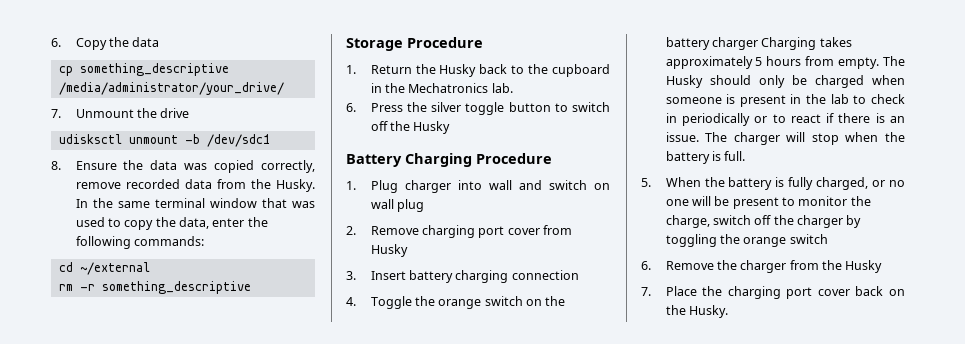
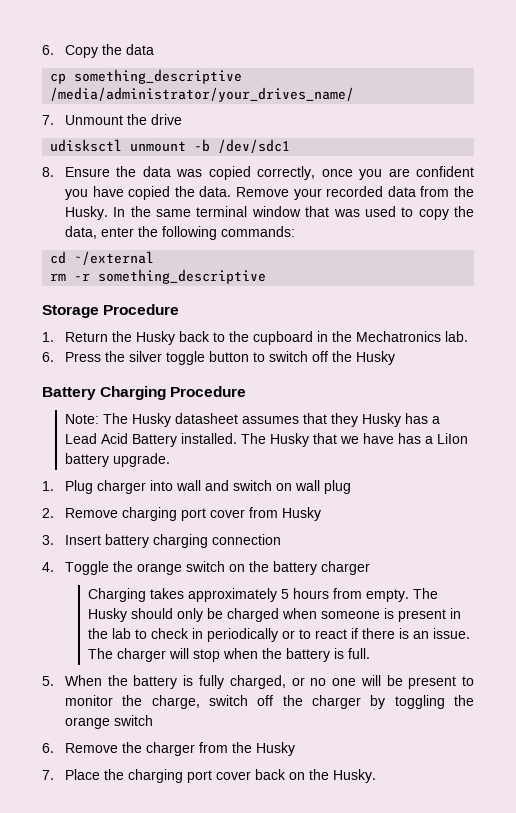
[58,82,284,95] /media/administrator/your_drive/ -> [50,87,355,102] /media/administrator/your_drives_name/
[75,182,121,189] remove -> [321,166,474,180] [64,186,322,200] once you are confident you have copied the data. Remove your
(552, 158) none -> [64,413,440,427] [64,433,468,447] [64,453,170,467] // Note: The Husky datasheet assumes that they Husky has a Lead Acid Battery installed. The Husky that we have has a LiIon battery upgrade.
(758, 43) none -> (370, 568) //

